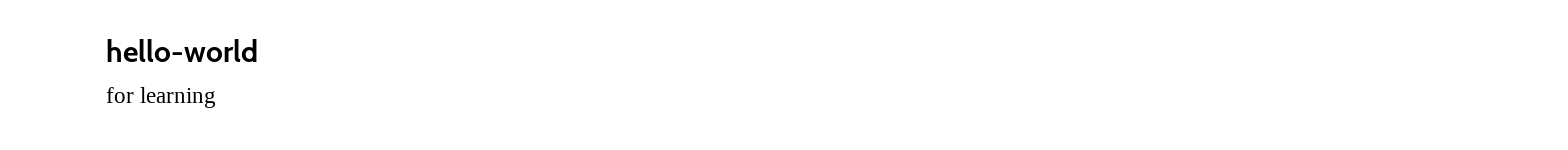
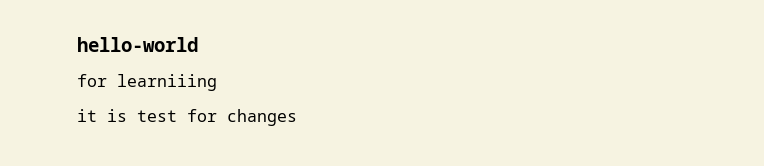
[140,87,217,108] learning -> [117,74,217,91] [77,109,297,126] learniiing // it is test for changes

